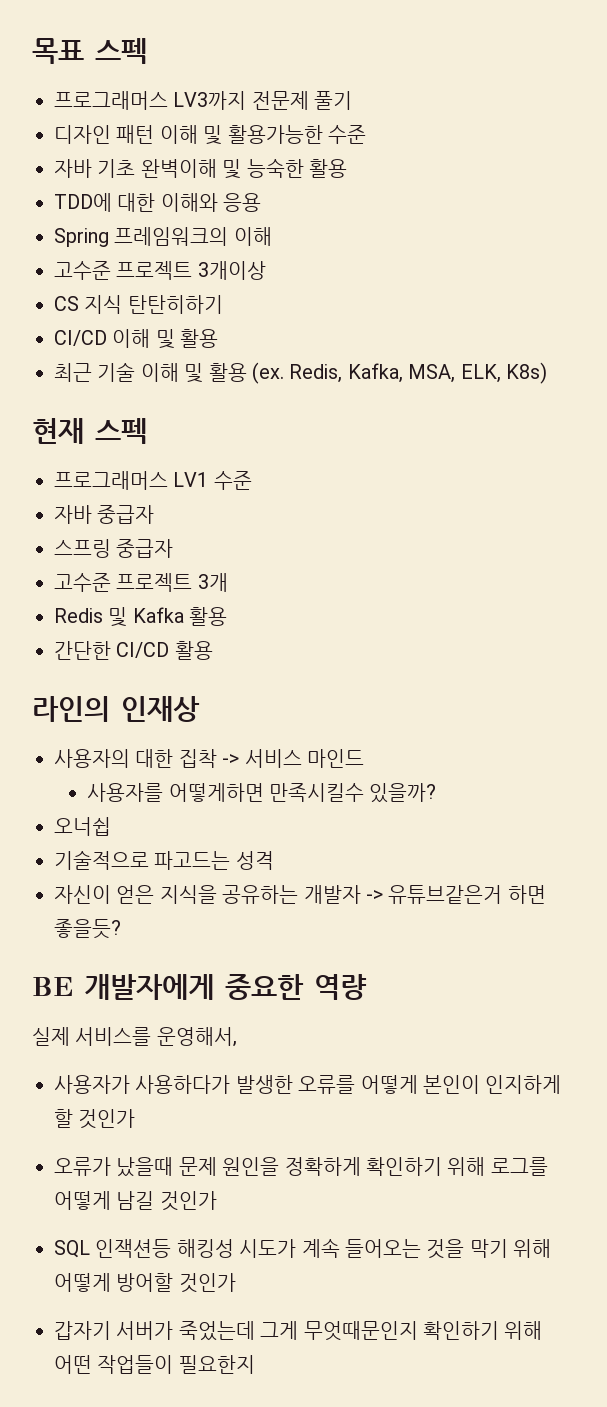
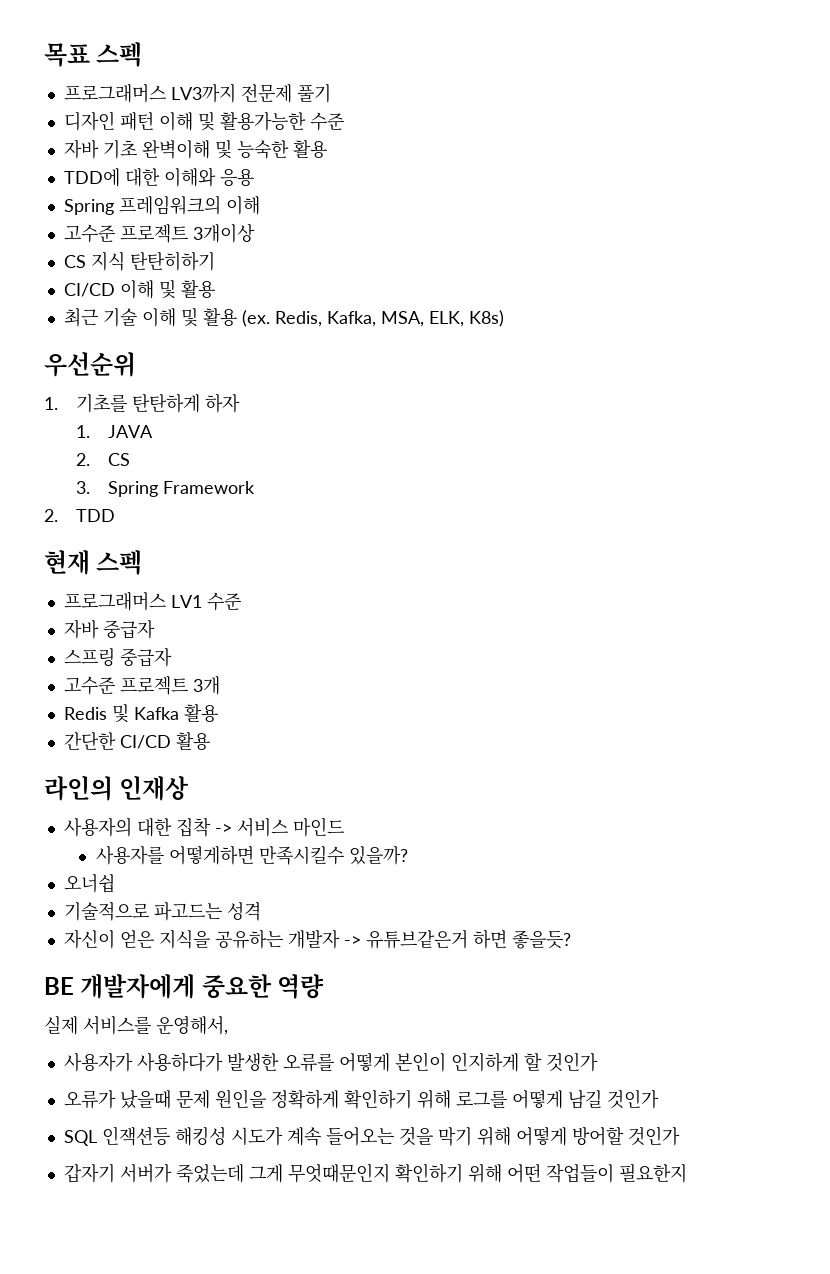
(547, 373) none -> [44,352,136,377] [44,393,240,413] [75,425,153,438] [75,453,130,466] [75,481,255,497] [44,509,115,522] // 우선순위 // 1. 기초를 탄탄하게 하자 // 1. JAVA // 2. CS // 3. Spring Framework // 2. TDD

